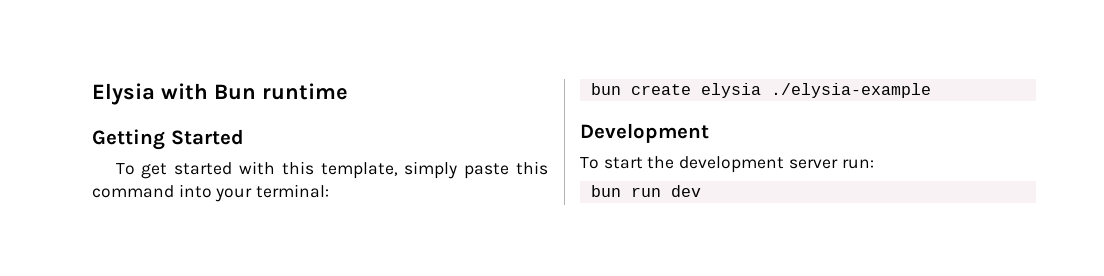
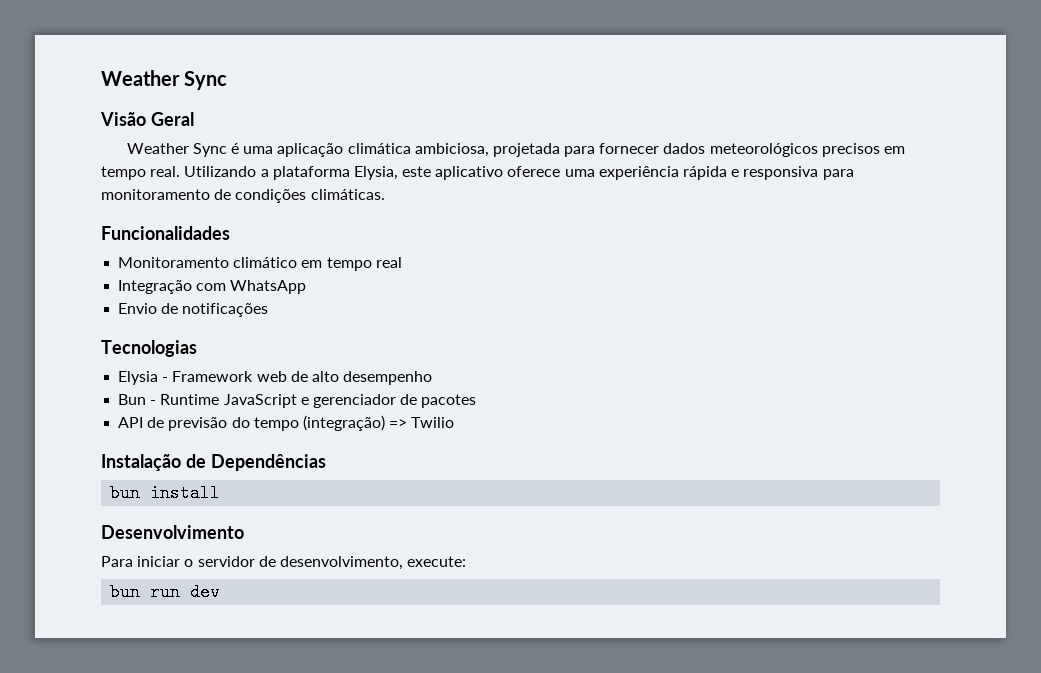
[92,83,348,105] [92,129,244,150] [115,161,548,179] [92,184,330,202] [590,83,931,98] [580,123,709,143] [580,156,874,173] Elysia with Bun runtime // Getting Started // To get started with this template, simply paste this command into your terminal: // bun create elysia ./elysia-example // Development // To start the development server run: -> [101,70,228,90] [100,112,194,126] [126,143,906,157] [101,166,854,180] [101,189,385,203] [101,226,230,240] [118,257,402,271] [118,280,307,294] [118,303,269,317] [101,340,197,357] [118,371,433,385] [118,394,477,408] [118,415,455,431] [101,454,326,471] [110,484,221,502] [101,525,244,539] [101,556,467,570] Weather Sync // Visão Geral // Weather Sync é uma aplicação climática ambiciosa, projetada para fornecer dados meteorológicos precisos em tempo real. Utilizando a plataforma Elysia, este aplicativo oferece uma experiência rápida e responsiva para monitoramento de condições climáticas. // Funcionalidades // Monitoramento climático em tempo real // Integração com WhatsApp // Envio de notificações // Tecnologias // Elysia - Framework web de alto desempenho // Bun - Runtime JavaScript e gerenciador de pacotes // API de previsão do tempo (integração) => Twilio // Instalação de Dependências // bun install // Desenvolvimento // Para iniciar o servidor de desenvolvimento, execute:

